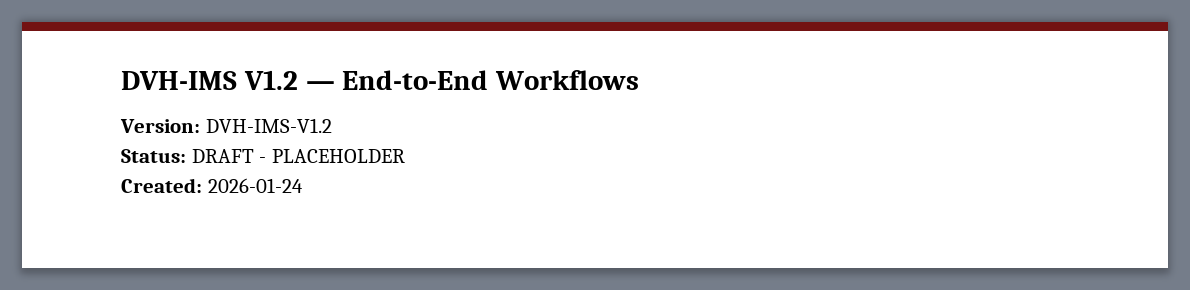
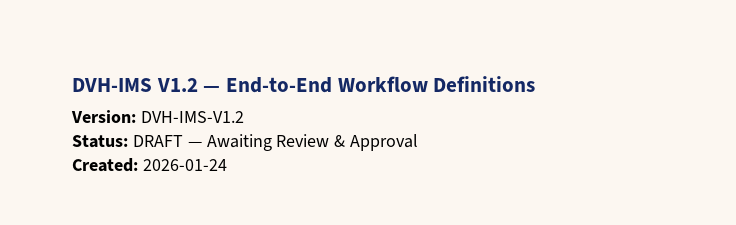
[495,70,640,90] Workflows -> [337,76,536,92] Workflow Definitions
[259,149,405,163] - PLACEHOLDER -> [187,134,419,151] — Awaiting Review & Approval

